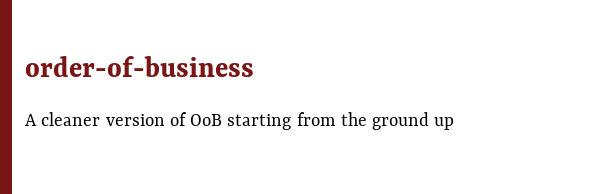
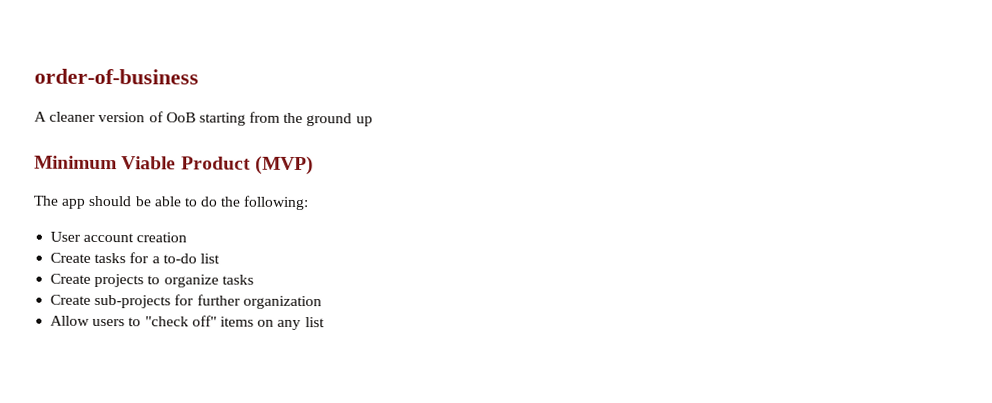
(455, 123) none -> [34,155,314,176] [33,195,310,211] [50,231,188,243] [50,252,220,264] [50,273,254,288] [50,294,322,310] [50,315,325,331] // Minimum Viable Product (MVP) // The app should be able to do the following: // User account creation // Create tasks for a to-do list // Create projects to organize tasks // Create sub-projects for further organization // Allow users to "check off" items on any list

